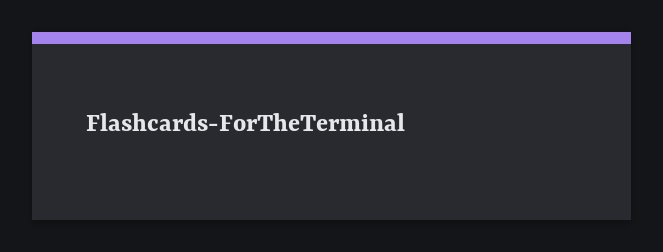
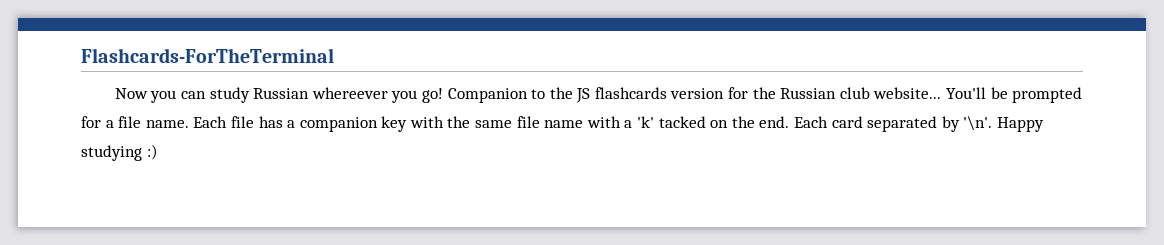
(405, 122) none -> [114,87,1083,103] [81,116,1044,132] [81,144,158,161] // Now you can study Russian whereever you go! Companion to the JS flashcards version for the Russian club website... You'll be prompted for a file name. Each file has a companion key with the same file name with a 'k' tacked on the end. Each card separated by '\n'. Happy studying :)

